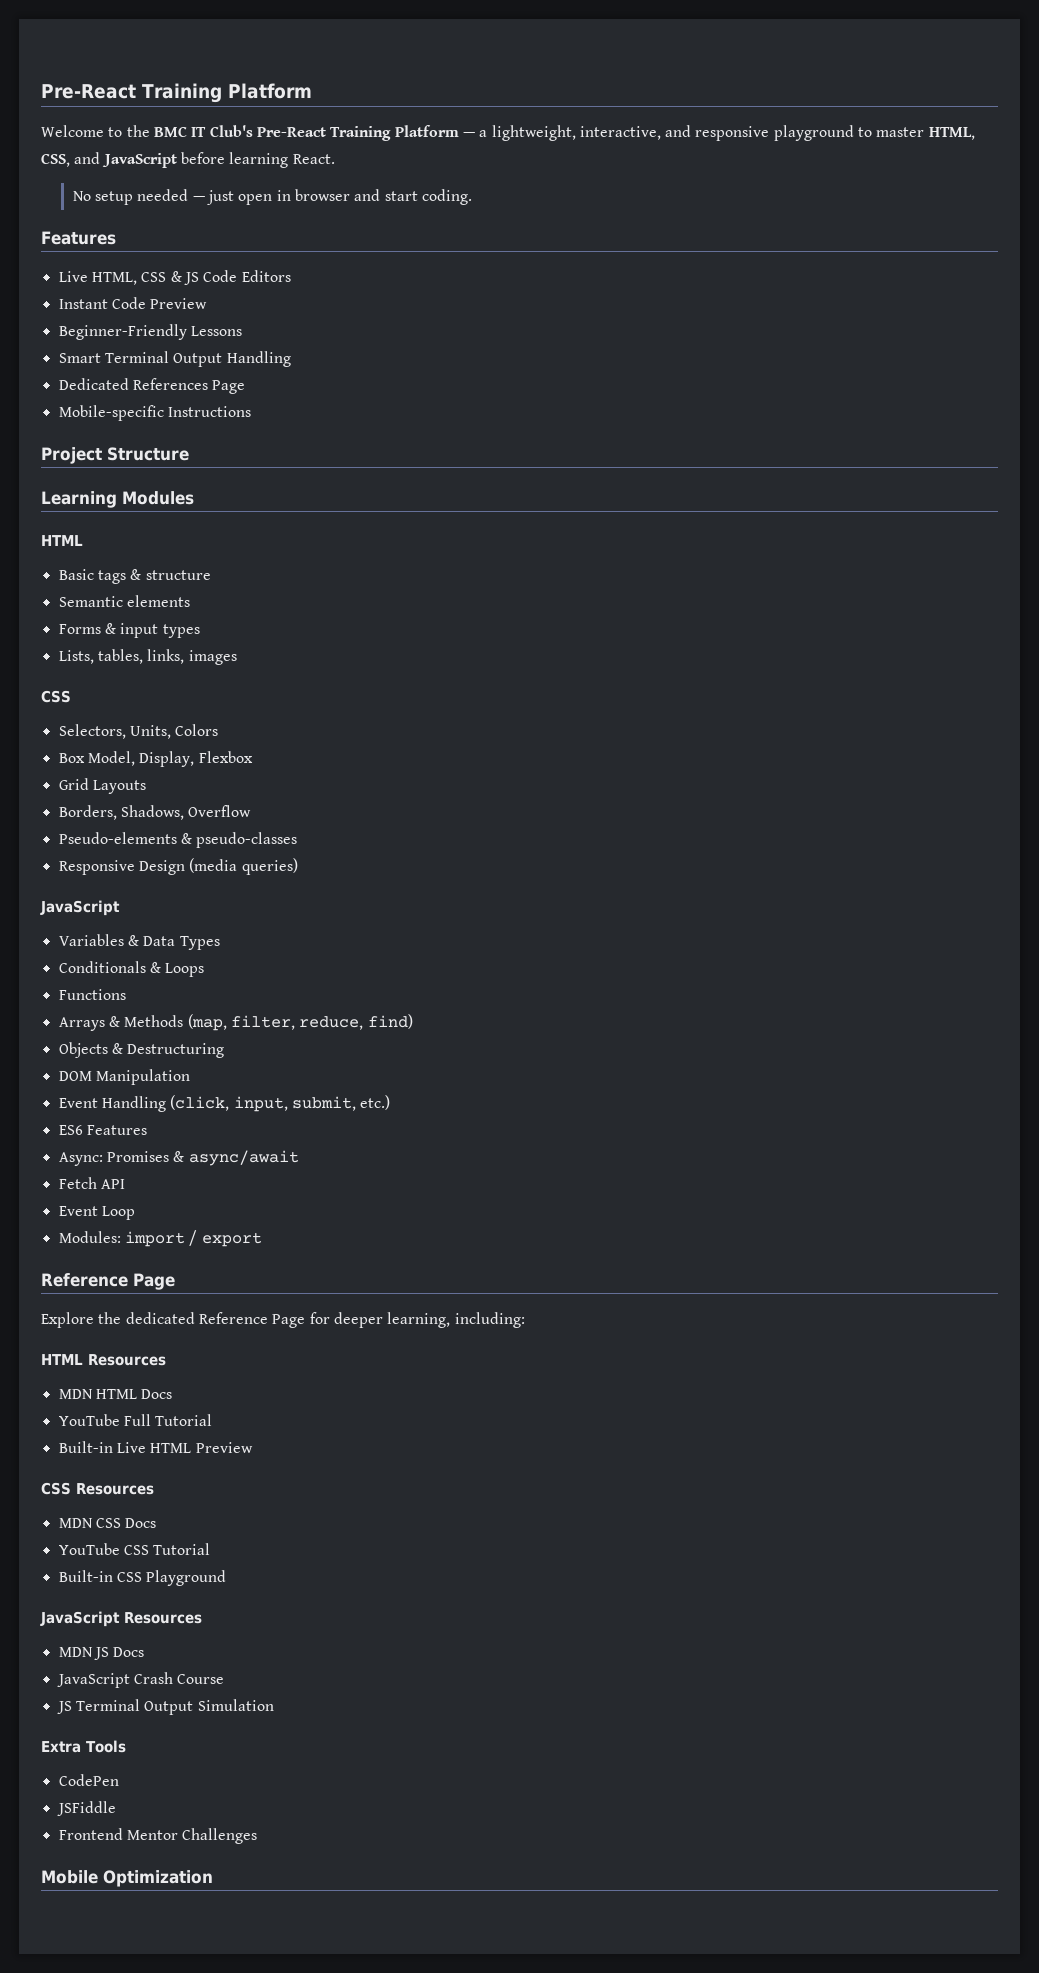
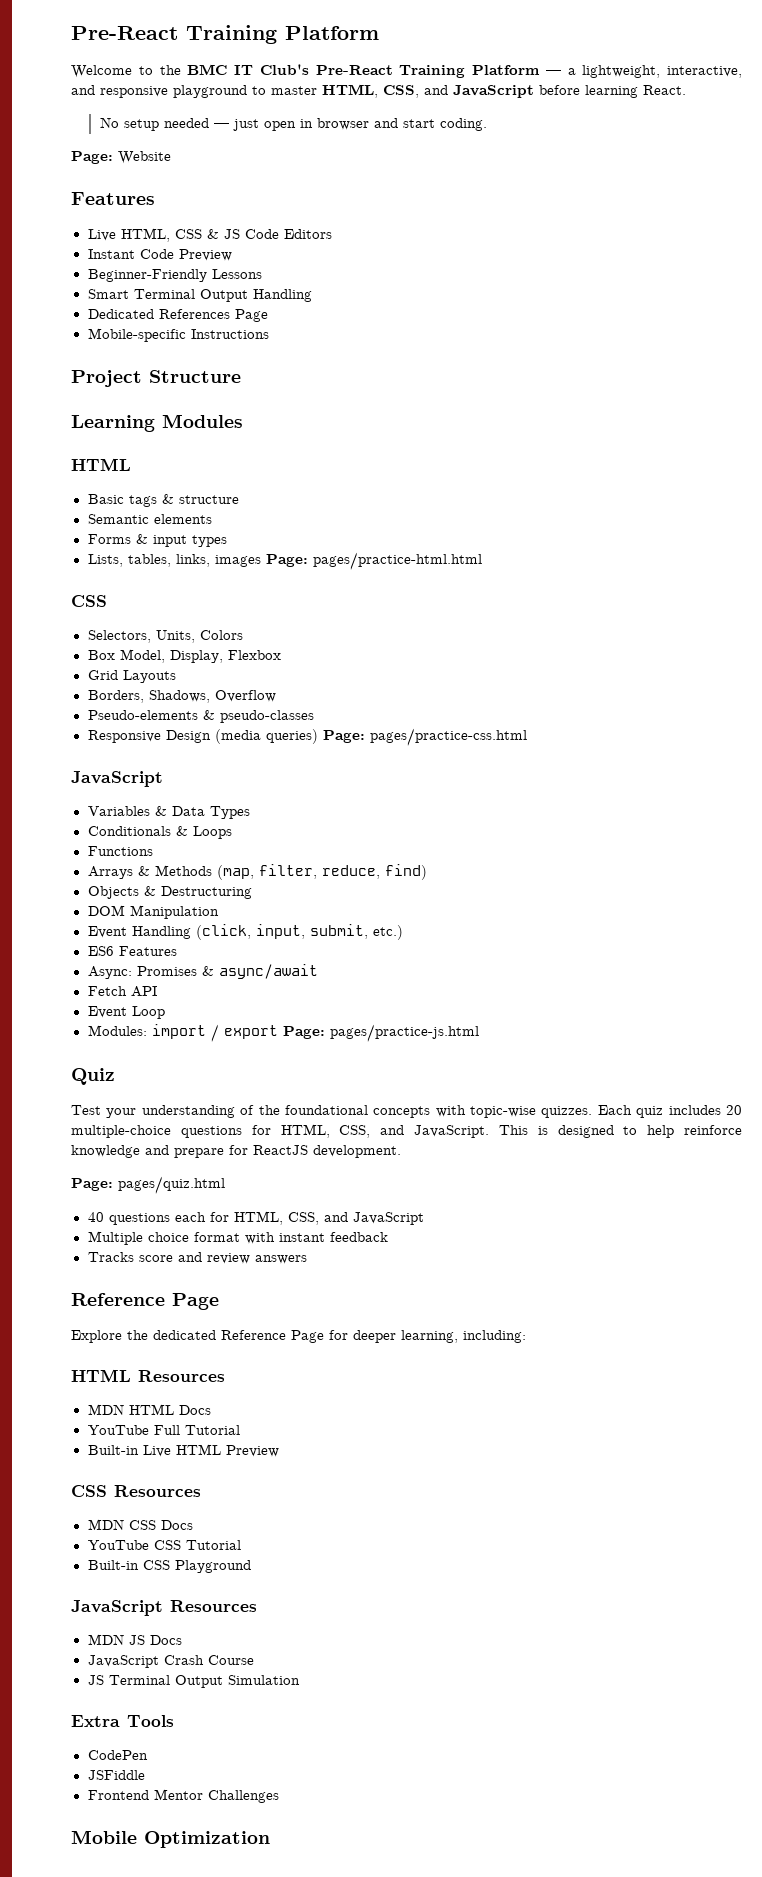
(472, 197) none -> [71,151,171,164] // Page: Website
(237, 657) none -> [265,552,482,570] Page: pages/practice-html.html
(298, 866) none -> [322,728,527,746] Page: pages/practice-css.html
(262, 1239) none -> [282,1024,479,1042] [71,1068,115,1085] [71,1105,742,1118] [71,1124,742,1138] [71,1145,401,1158] [71,1176,225,1194] [87,1211,424,1225] [87,1231,388,1245] [87,1252,307,1264] Page: pages/practice-js.html // Quiz // Test your understanding of the foundational concepts with topic-wise quizzes. Each quiz includes 20 multiple-choice questions for HTML, CSS, and JavaScript. This is designed to help reinforce knowledge and prepare for ReactJS development. // Page: pages/quiz.html // 40 questions each for HTML, CSS, and JavaScript // Multiple choice format with instant feedback // Tracks score and review answers

